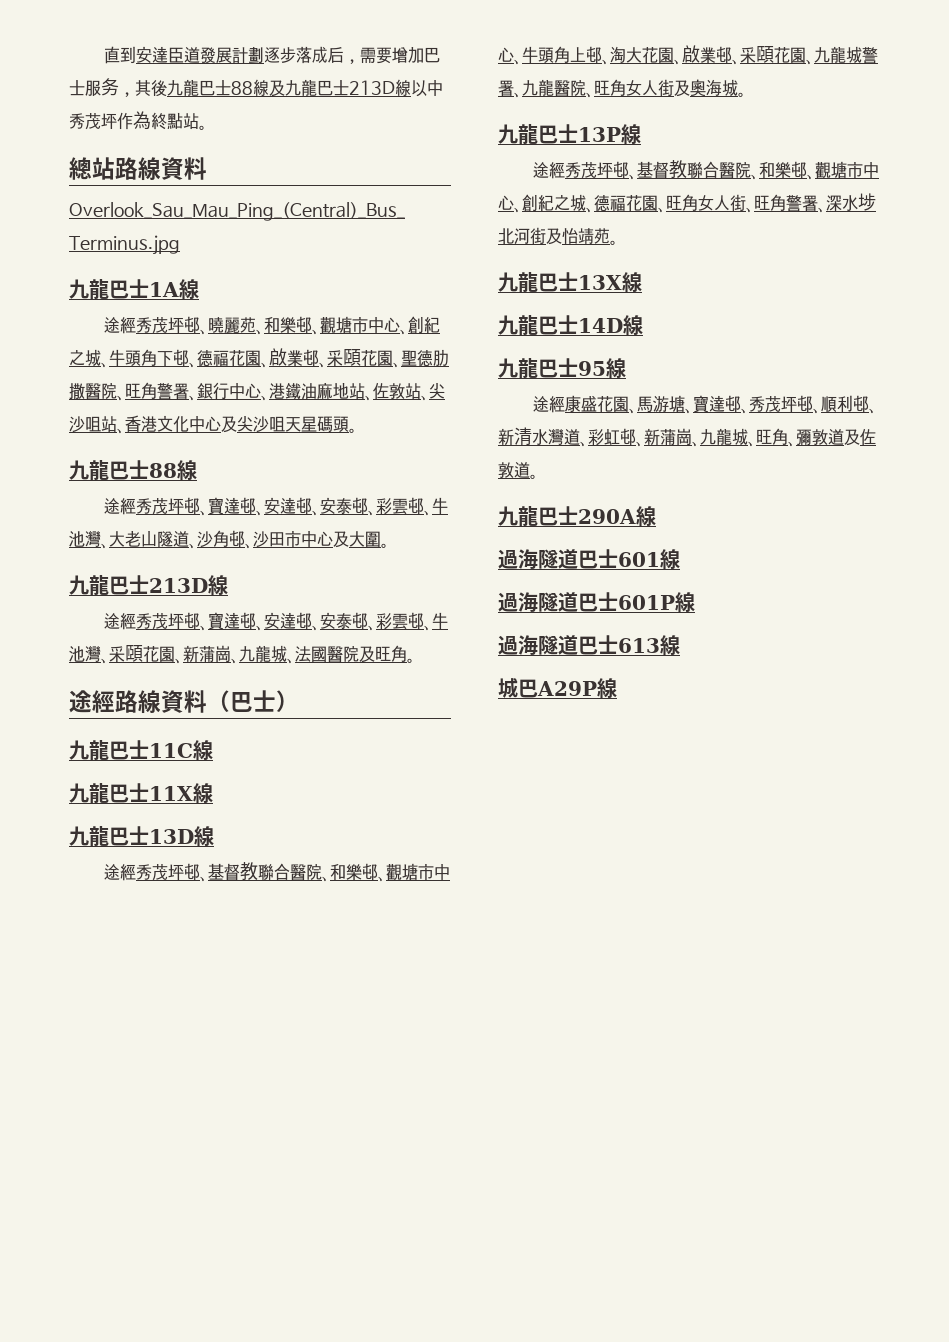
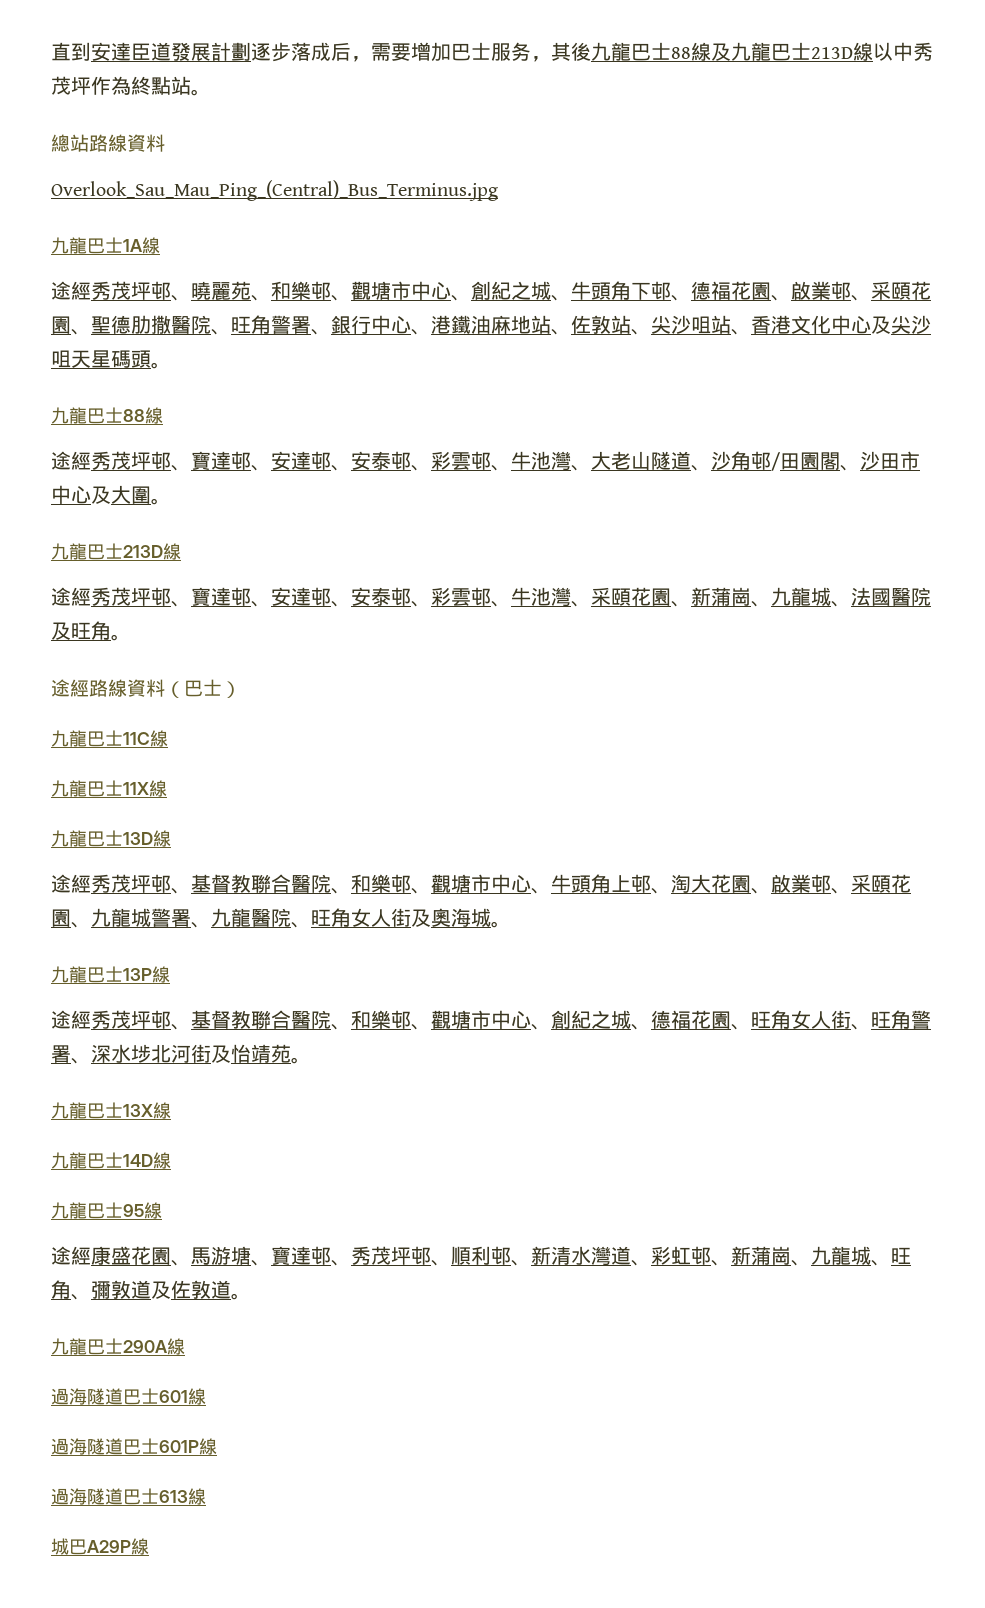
(245, 539) none -> [771,452,840,471] /田園閣

